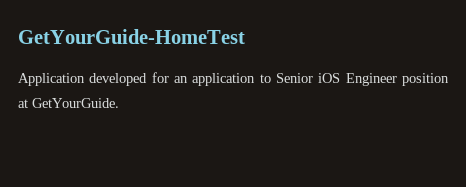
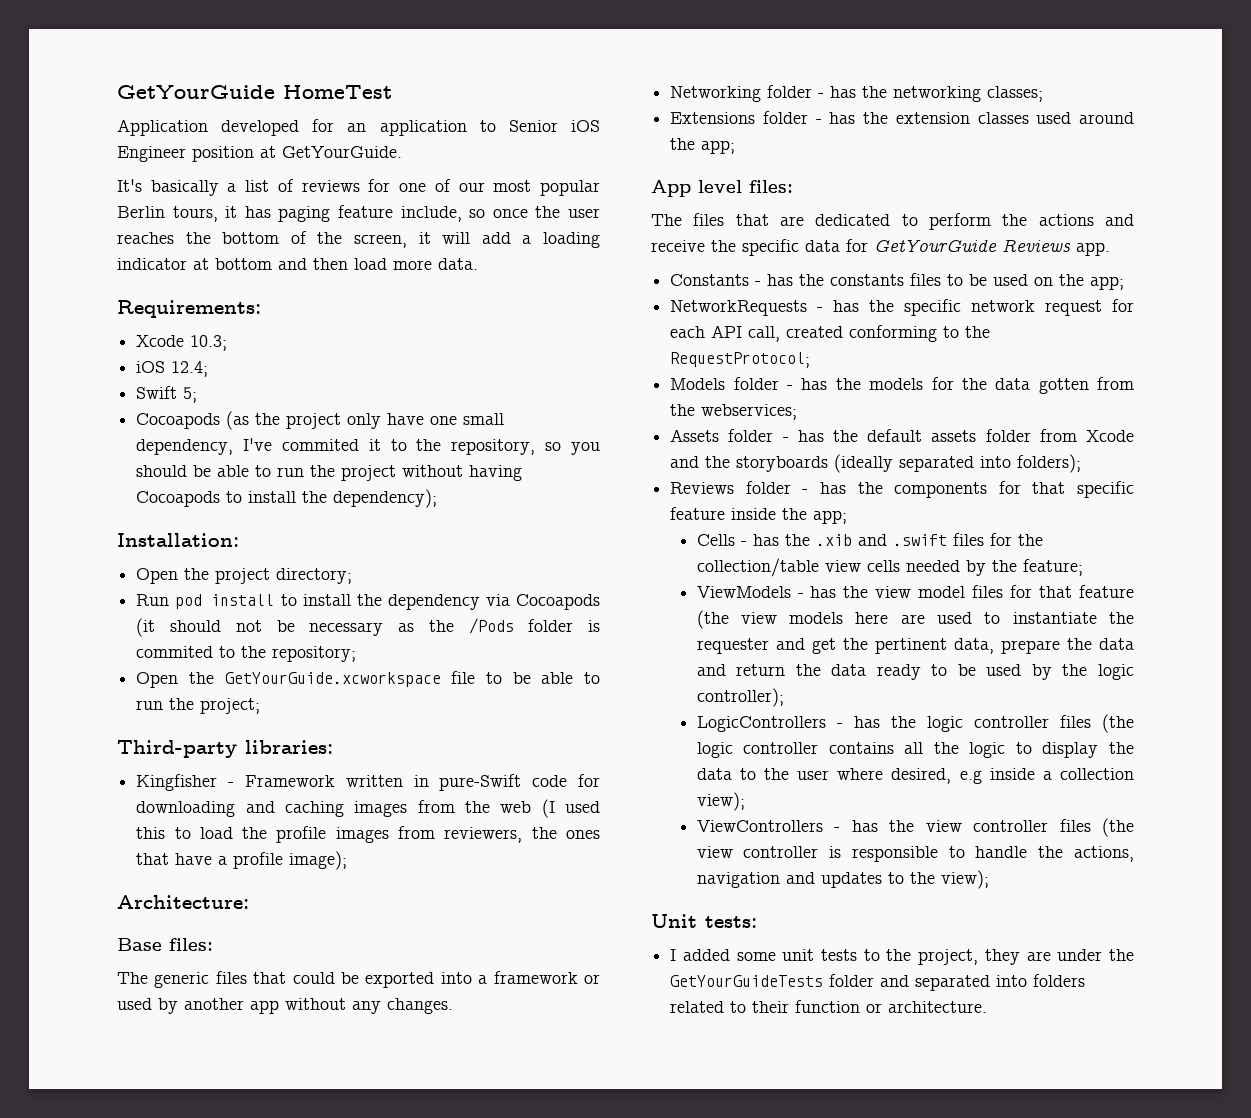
[18,29,245,44] GetYourGuide-HomeTest -> [117,85,392,99] GetYourGuide HomeTest
(119, 103) none -> [117,179,600,196] [117,205,601,222] [117,231,601,248] [117,258,478,270] [117,300,261,318] [136,335,228,351] [136,361,209,377] [136,386,198,403] [136,411,505,430] [136,438,600,455] [136,465,523,481] [136,489,438,508] [117,533,239,547] [136,568,353,584] [136,594,600,610] [136,618,600,637] [136,646,357,662] [136,671,601,688] [136,698,261,714] [117,740,333,758] [136,774,600,791] [136,799,600,818] [136,826,600,843] [136,851,348,870] [117,895,249,909] [117,938,213,951] [117,971,600,988] [117,998,453,1014] [670,85,1044,102] [670,111,1134,124] [670,138,736,154] [651,180,793,197] [651,213,1134,230] [651,239,1110,256] [670,273,1125,290] [670,299,1134,316] [670,325,991,342] [670,352,811,368] [670,377,1134,394] [670,404,798,420] [670,429,1134,442] [670,454,1082,473] [670,481,1134,498] [670,507,848,524] [696,533,1043,546] [696,558,1083,577] [696,585,1134,598] [696,610,1134,629] [696,638,1134,654] [696,664,1134,680] [696,688,784,707] [696,714,1134,733] [696,742,1134,758] [696,768,1134,784] [696,792,745,811] [696,818,1134,837] [696,846,1134,862] [696,870,989,889] [651,914,757,928] [670,949,1134,965] [670,974,1086,991] [670,1000,988,1013] // It's basically a list of reviews for one of our most popular Berlin tours, it has paging feature include, so once the user reaches the bottom of the screen, it will add a loading indicator at bottom and then load more data. // Requirements: // Xcode 10.3; // iOS 12.4; // Swift 5; // Cocoapods (as the project only have one small dependency, I've commited it to the repository, so you should be able to run the project without having Cocoapods to install the dependency); // Installation: // Open the project directory; // Run pod install to install the dependency via Cocoapods (it should not be necessary as the /Pods folder is commited to the repository; // Open the GetYourGuide.xcworkspace file to be able to run the project; // Third-party libraries: // Kingfisher - Framework written in pure-Swift code for downloading and caching images from the web (I used this to load the profile images from reviewers, the ones that have a profile image); // Architecture: // Base files: // The generic files that could be exported into a framework or used by another app without any changes. // Networking folder - has the networking classes; // Extensions folder - has the extension classes used around the app; // App level files: // The files that are dedicated to perform the actions and receive the specific data for GetYourGuide Reviews app. // Constants - has the constants files to be used on the app; // NetworkRequests - has the specific network request for each API call, created conforming to the RequestProtocol; // Models folder - has the models for the data gotten from the webservices; // Assets folder - has the default assets folder from Xcode and the storyboards (ideally separated into folders); // Reviews folder - has the components for that specific feature inside the app; // Cells - has the .xib and .swift files for the collection/table view cells needed by the feature; // ViewModels - has the view model files for that feature (the view models here are used to instantiate the requester and get the pertinent data, prepare the data and return the data ready to be used by the logic controller); // LogicControllers - has the logic controller files (the logic controller contains all the logic to display the data to the user where desired, e.g inside a collection view); // ViewControllers - has the view controller files (the view controller is responsible to handle the actions, navigation and updates to the view); // Unit tests: // I added some unit tests to the project, they are under the GetYourGuideTests folder and separated into folders related to their function or architecture.

